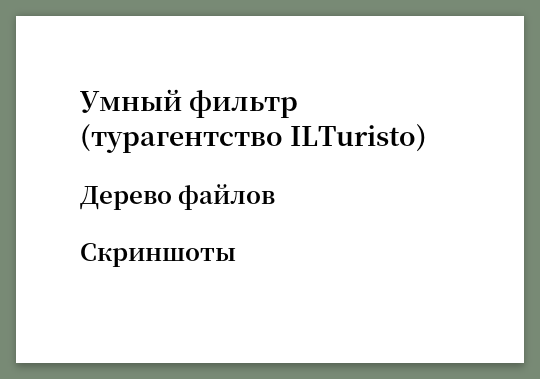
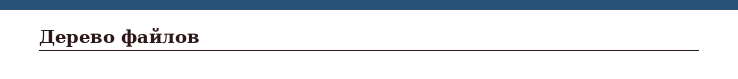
[80,89,299,118] [80,124,428,153] Умный фильтр (турагентство ILTuristo) // -> (39, 38) none
[80,243,236,267] // Скриншоты -> (200, 37) none

